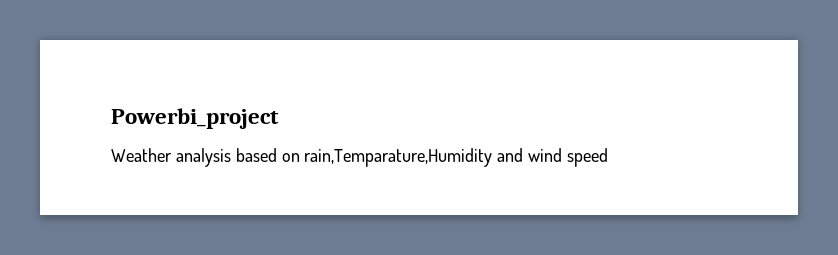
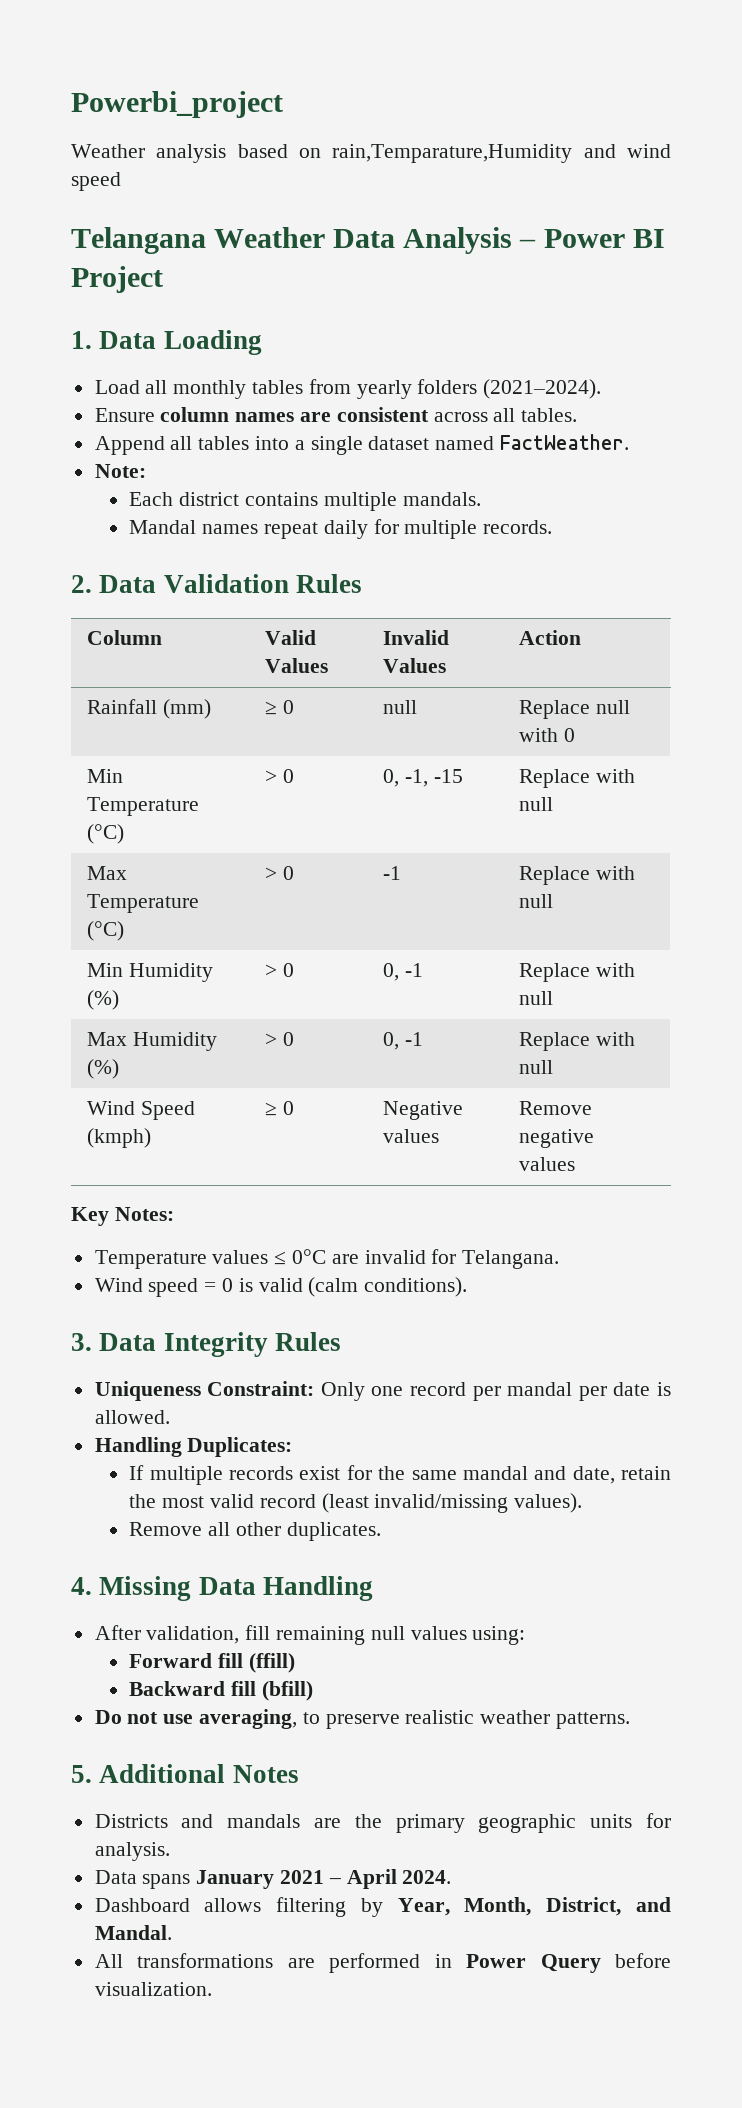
(609, 157) none -> [71,227,665,254] [71,266,163,293] [71,330,262,355] [94,379,602,399] [94,407,578,422] [94,434,630,455] [94,464,146,478] [129,492,481,511] [129,519,553,539] [71,574,362,593] [87,630,163,645] [265,630,317,645] [265,658,329,673] [383,630,450,645] [383,658,447,673] [519,630,582,645] [87,699,211,719] [265,700,294,715] [383,700,418,714] [519,700,630,719] [519,728,575,742] [87,769,124,783] [87,797,200,816] [87,824,125,844] [265,769,294,783] [383,769,463,787] [519,769,635,788] [519,797,554,811] [87,866,128,880] [87,894,200,913] [87,921,125,941] [265,866,294,880] [383,866,402,880] [519,866,635,885] [519,894,554,908] [87,963,213,982] [87,990,120,1010] [265,963,294,977] [383,963,423,981] [519,963,635,982] [519,991,554,1005] [87,1032,217,1051] [87,1059,120,1079] [265,1032,294,1046] [383,1032,423,1050] [519,1032,635,1051] [519,1060,554,1074] [87,1101,195,1120] [87,1128,152,1148] [265,1101,294,1116] [383,1101,464,1120] [383,1129,440,1143] [519,1101,593,1115] [519,1129,595,1148] [519,1157,576,1171] [71,1207,174,1226] [94,1249,560,1269] [94,1277,468,1297] [71,1332,341,1357] [94,1381,671,1401] [94,1410,170,1424] [94,1437,293,1457] [129,1465,671,1485] [129,1493,583,1513] [129,1522,381,1541] [71,1576,373,1601] [94,1625,526,1645] [129,1653,295,1673] [129,1681,313,1701] [94,1709,631,1729] [71,1764,299,1783] [94,1813,671,1833] [94,1842,170,1861] [94,1869,452,1889] [94,1897,672,1917] [94,1925,172,1940] [94,1953,672,1973] [94,1982,212,1996] // Telangana Weather Data Analysis – Power BI Project // 1. Data Loading // Load all monthly tables from yearly folders (2021–2024). // Ensure column names are consistent across all tables. // Append all tables into a single dataset named FactWeather. // Note: // Each district contains multiple mandals. // Mandal names repeat daily for multiple records. // 2. Data Validation Rules // Column | Valid Values | Invalid Values | Action // Rainfall (mm) | ≥ 0 | null | Replace null with 0 // Min Temperature (°C) | > 0 | 0, -1, -15 | Replace with null // Max Temperature (°C) | > 0 | -1 | Replace with null // Min Humidity (%) | > 0 | 0, -1 | Replace with null // Max Humidity (%) | > 0 | 0, -1 | Replace with null // Wind Speed (kmph) | ≥ 0 | Negative values | Remove negative values // Key Notes: // Temperature values ≤ 0°C are invalid for Telangana. // Wind speed = 0 is valid (calm conditions). // 3. Data Integrity Rules // Uniqueness Constraint: Only one record per mandal per date is allowed. // Handling Duplicates: // If multiple records exist for the same mandal and date, retain the most valid record (least invalid/missing values). // Remove all other duplicates. // 4. Missing Data Handling // After validation, fill remaining null values using: // Forward fill (ffill) // Backward fill (bfill) // Do not use averaging, to preserve realistic weather patterns. // 5. Additional Notes // Districts and mandals are the primary geographic units for analysis. // Data spans January 2021 – April 2024. // Dashboard allows filtering by Year, Month, District, and Mandal. // All transformations are performed in Power Query before visualization.

